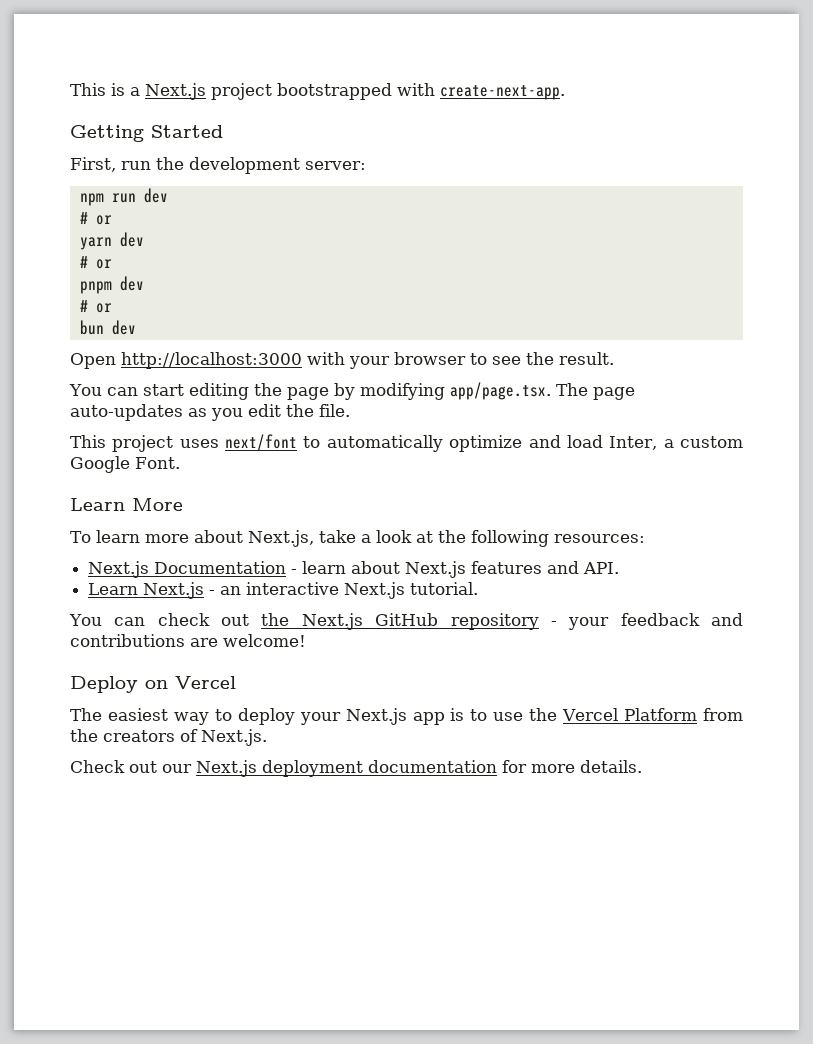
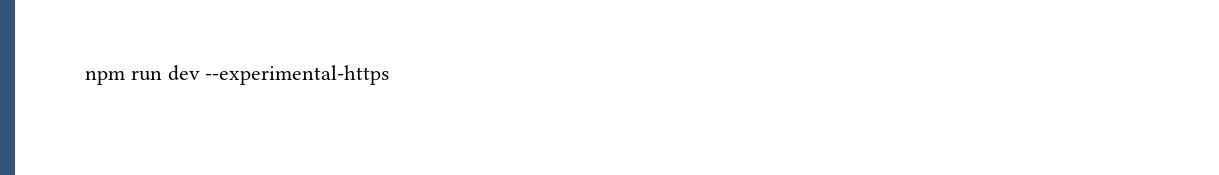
[70,83,565,100] [70,125,223,142] [70,157,366,174] [79,188,168,206] [79,212,112,225] [79,232,144,250] [79,256,112,269] [79,276,144,294] [79,300,112,313] [79,320,136,335] [70,352,614,369] [69,382,635,400] [70,404,350,421] [70,434,744,452] [70,456,180,473] [70,498,183,511] [70,530,645,547] [88,561,620,578] [88,582,479,599] [69,613,743,630] [70,634,306,647] [70,676,236,693] [70,708,743,725] [70,729,267,746] [70,760,642,777] This is a Next.js project bootstrapped with create-next-app. // Getting Started // First, run the development server: // npm run dev // # or // yarn dev // # or // pnpm dev // # or // bun dev // Open http://localhost:3000 with your browser to see the result. // You can start editing the page by modifying app/page.tsx. The page auto-updates as you edit the file. // This project uses next/font to automatically optimize and load Inter, a custom Google Font. // Learn More // To learn more about Next.js, take a look at the following resources: // Next.js Documentation - learn about Next.js features and API. // Learn Next.js - an interactive Next.js tutorial. // You can check out the Next.js GitHub repository - your feedback and contributions are welcome! // Deploy on Vercel // The easiest way to deploy your Next.js app is to use the Vercel Platform from the creators of Next.js. // Check out our Next.js deployment documentation for more details. -> [85,65,390,85] npm run dev --experimental-https

